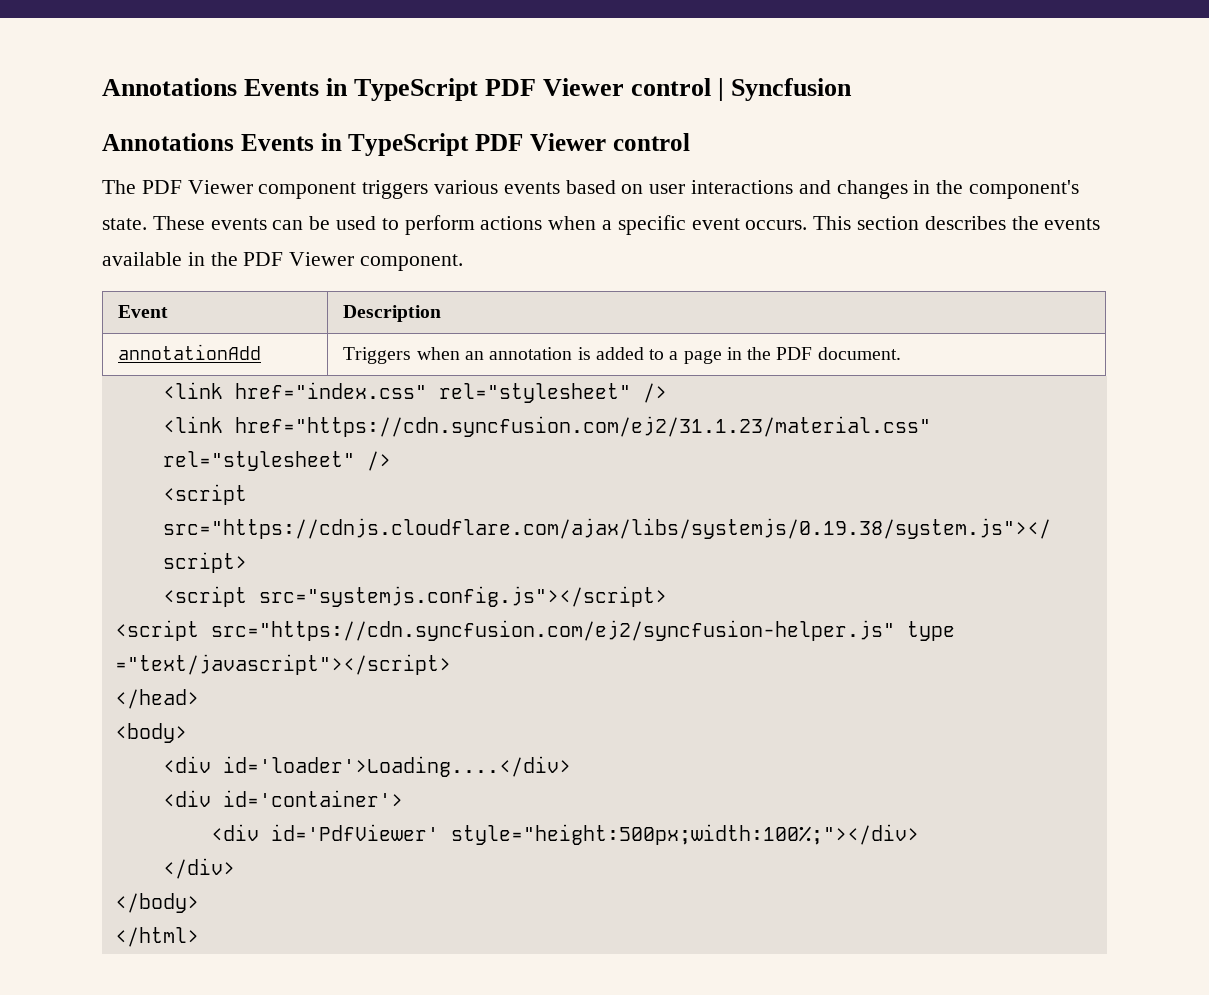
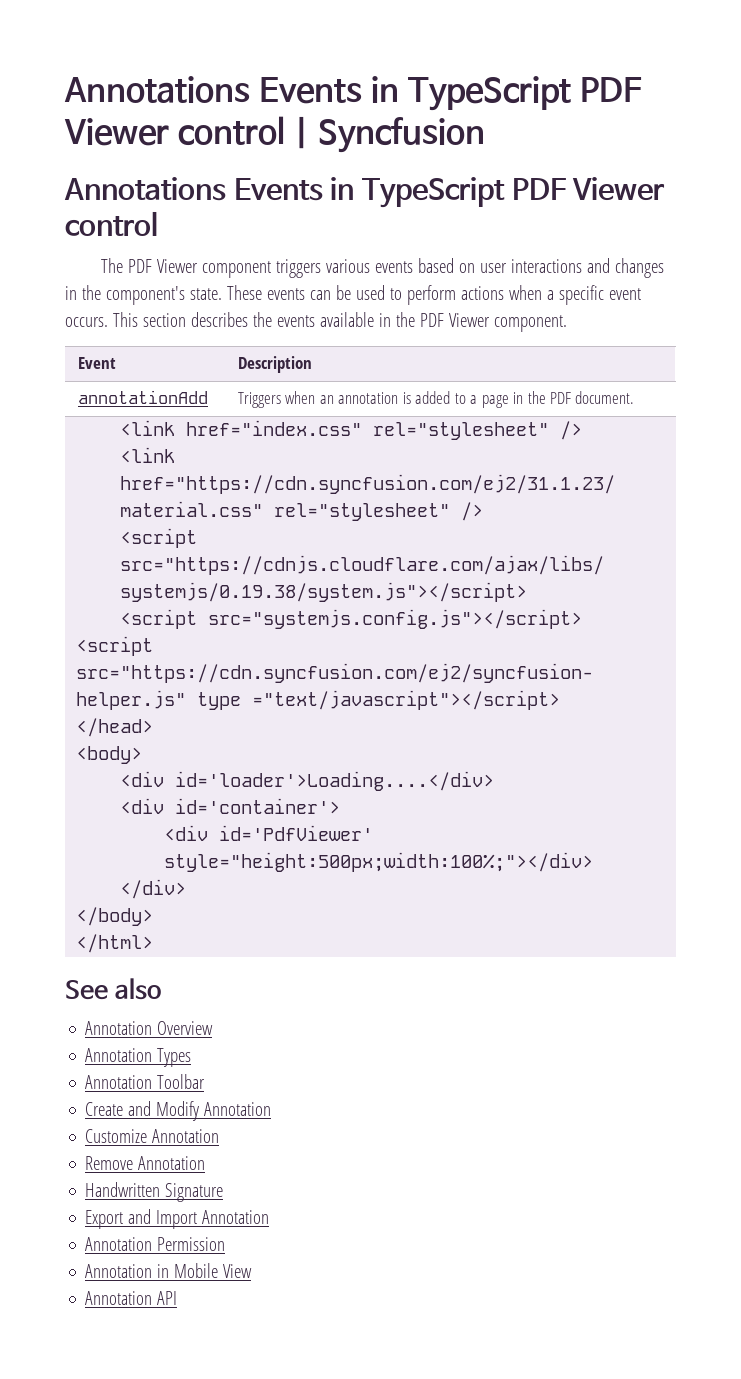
(199, 937) none -> [65,978,161,1000] [85,1021,214,1035] [85,1048,192,1067] [85,1074,206,1089] [85,1101,272,1121] [85,1129,220,1143] [85,1156,206,1170] [85,1182,224,1202] [85,1209,270,1229] [85,1237,226,1251] [85,1263,253,1278] [85,1291,178,1305] // See also // Annotation Overview // Annotation Types // Annotation Toolbar // Create and Modify Annotation // Customize Annotation // Remove Annotation // Handwritten Signature // Export and Import Annotation // Annotation Permission // Annotation in Mobile View // Annotation API

